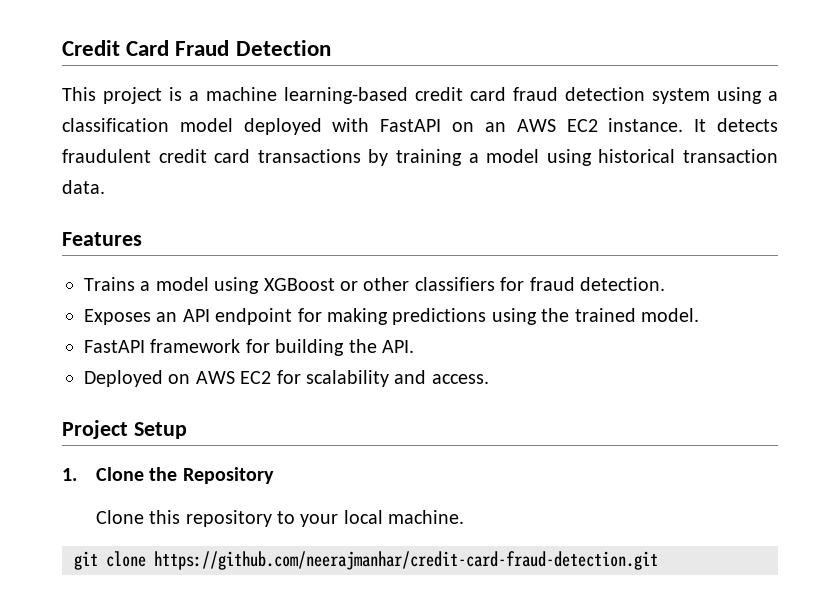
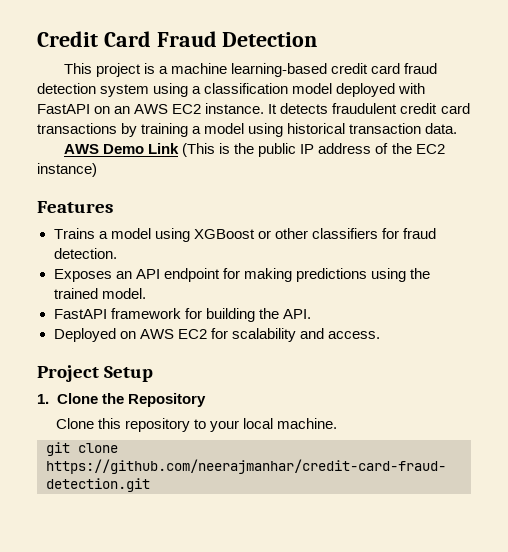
(105, 187) none -> [64,143,445,157] [37,163,97,177] // AWS Demo Link (This is the public IP address of the EC2 instance)

